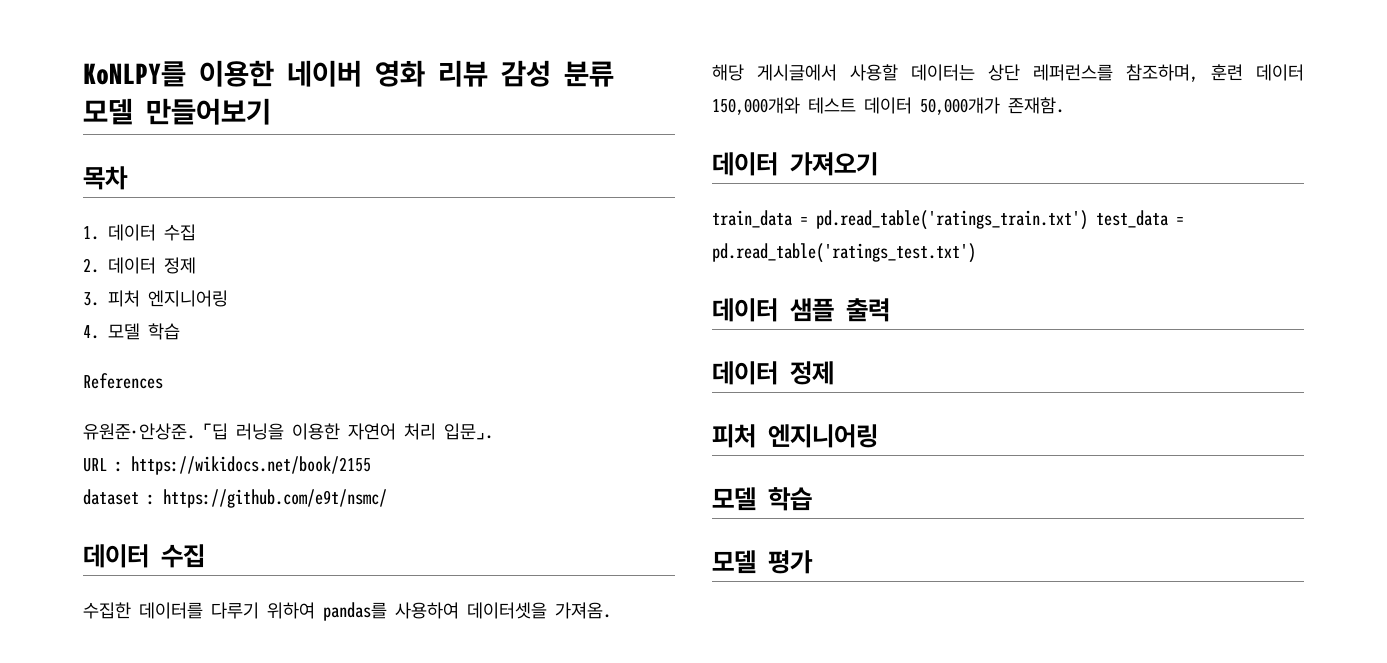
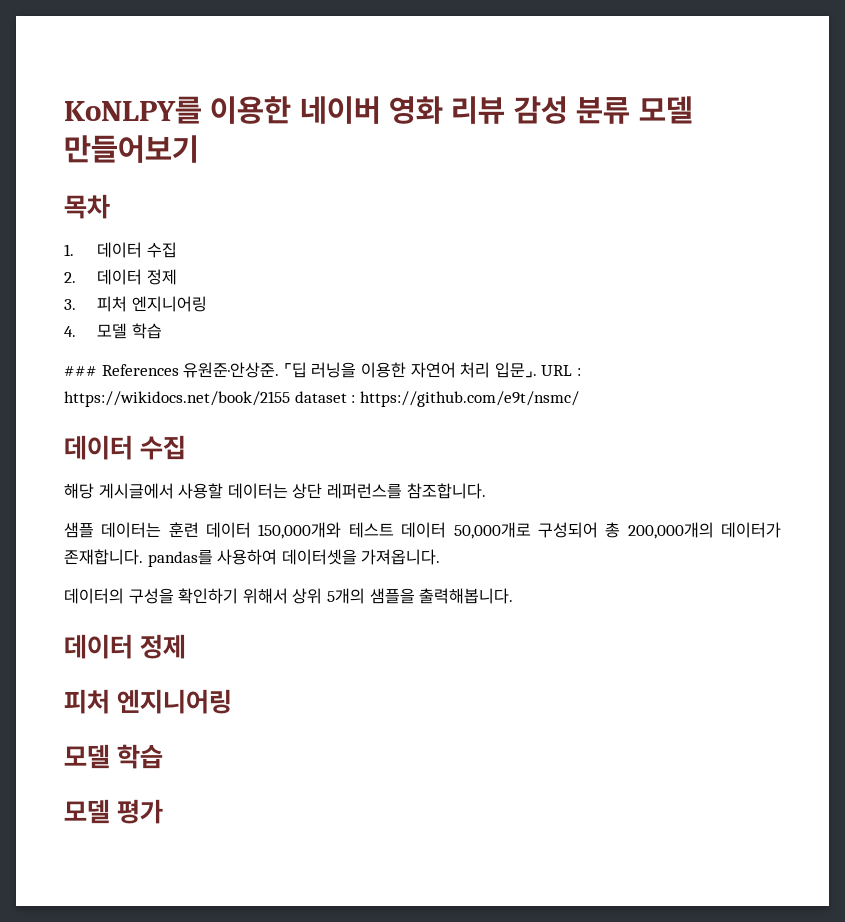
(181, 331) none -> [64,366,97,376] ###
(163, 381) // -> (179, 370) none
(493, 431) // -> (537, 370) none
(371, 465) // -> (290, 399) none
[83,602,611,621] // 수집한 데이터를 다루기 위하여 pandas를 사용하여 데이터셋을 가져옴. -> (187, 447) none
[1126,64,1198,82] 참조하며, -> [406,483,486,499] [64,522,162,538] 참조합니다. // 샘플 데이터는
[920,97,1064,115] [712,152,878,176] [712,210,1184,230] [712,243,976,263] [712,298,890,322] 50,000개가 존재함. // 데이터 가져오기 // train_data = pd.read_table('ratings_train.txt') test_data = pd.read_table('ratings_test.txt') // 데이터 샘플 출력 -> [453,522,782,539] [64,549,441,567] [64,588,514,604] 50,000개로 구성되어 총 200,000개의 데이터가 존재합니다. pandas를 사용하여 데이터셋을 가져옵니다. // 데이터의 구성을 확인하기 위해서 상위 5개의 샘플을 출력해봅니다.

